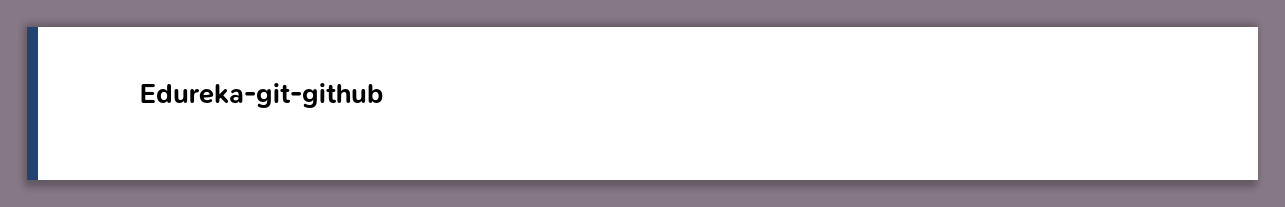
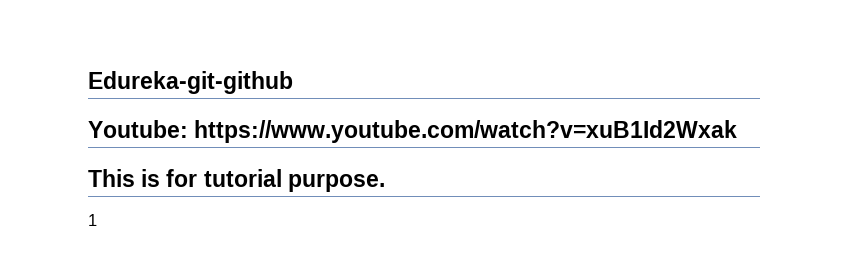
(383, 95) none -> [88,120,738,143] [88,169,385,192] [88,214,97,226] // Youtube: https://www.youtube.com/watch?v=xuB1Id2Wxak // This is for tutorial purpose. // 1

